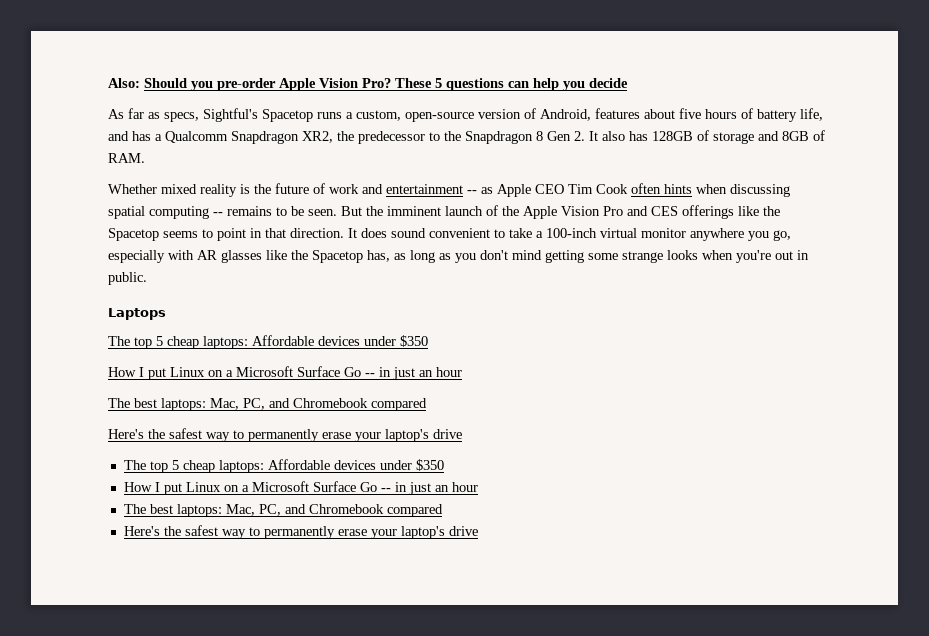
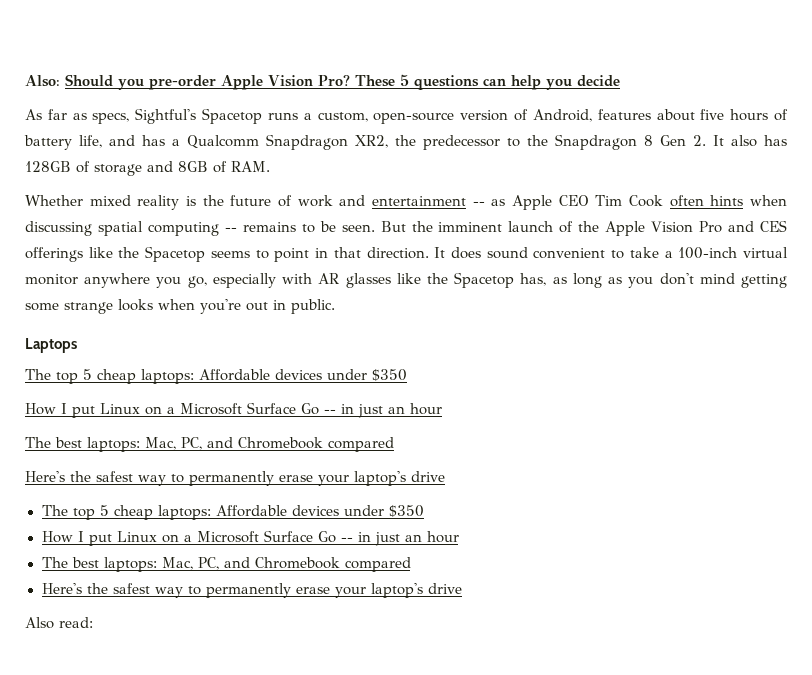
(478, 531) none -> [25,617,93,629] // Also read:

